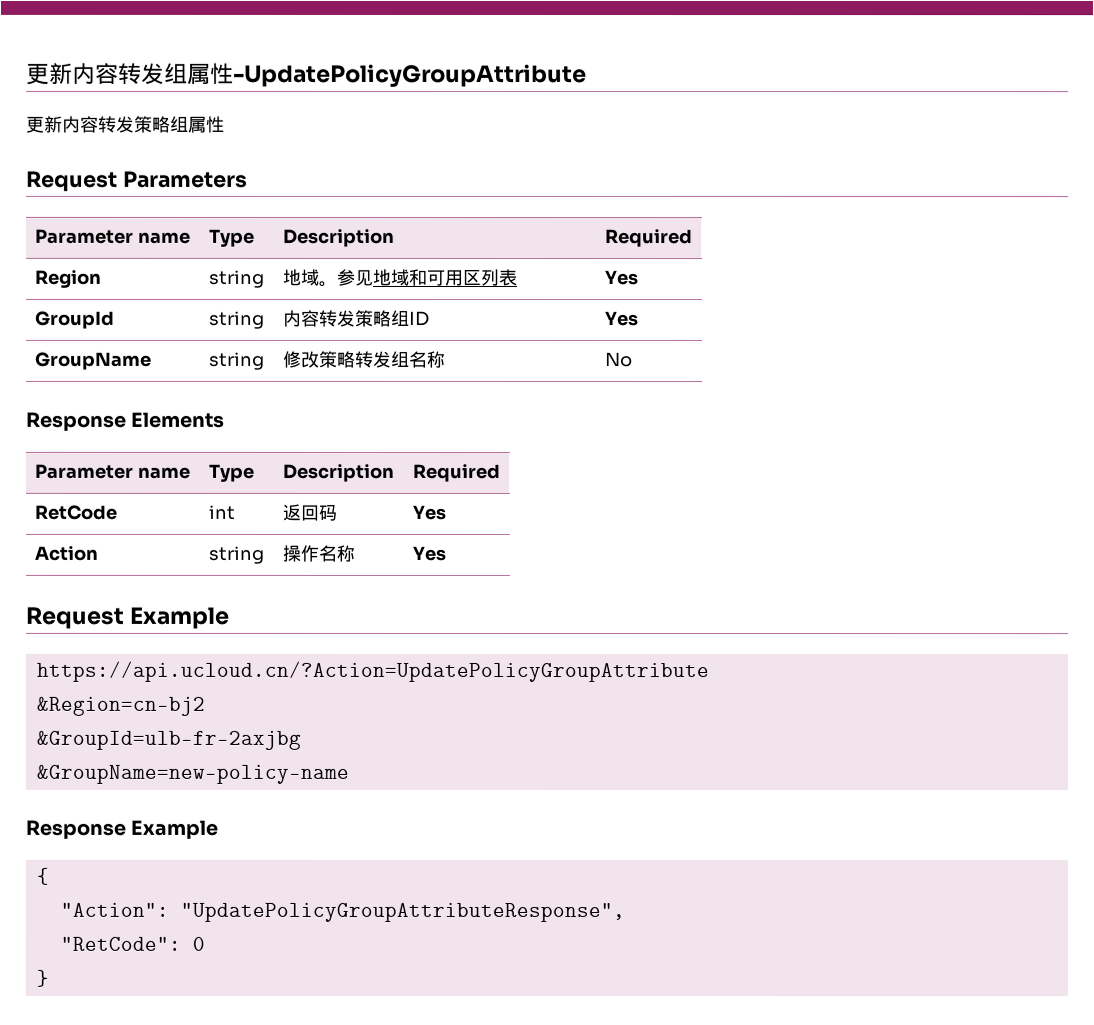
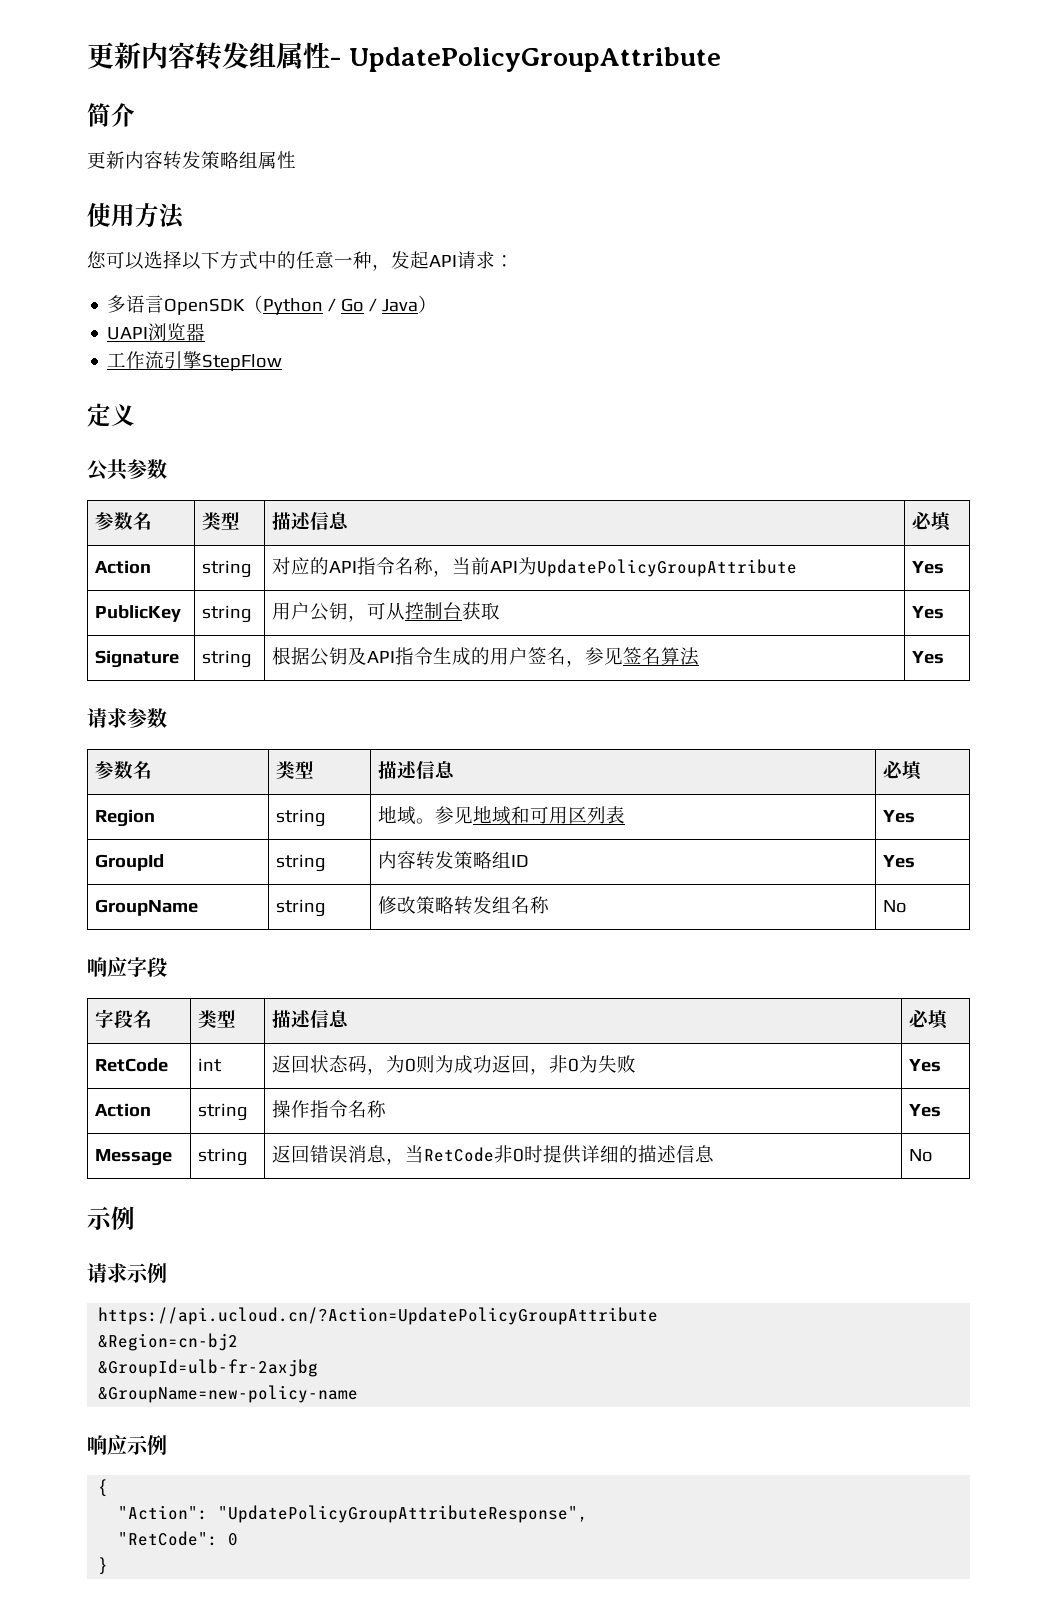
[233,63,587,88] -UpdatePolicyGroupAttribute -> [330,47,722,72] [87,103,135,127] - UpdatePolicyGroupAttribute // 简介
[26,170,248,192] [34,228,191,244] [208,228,255,247] [282,228,395,247] [604,229,693,248] Request Parameters // Parameter name | Type | Description | Required -> [87,203,185,229] [87,250,514,271] [107,295,438,315] [107,323,206,341] [107,351,283,371] [87,403,135,427] [87,459,167,481] [95,512,153,530] [202,512,241,530] [272,512,350,530] [912,512,953,532] [95,560,152,574] [202,560,253,578] [272,557,798,577] [912,561,945,574] [95,605,182,622] [202,605,253,623] [272,602,501,622] [912,606,945,619] [95,650,180,668] [202,650,253,668] [272,647,700,667] [912,651,945,664] [87,708,167,728] [95,761,153,779] [276,761,315,779] [378,761,456,779] [883,761,924,781] 使用方法 // 您可以选择以下方式中的任意一种，发起API请求： // 多语言OpenSDK（Python / Go / Java） // UAPI浏览器 // 工作流引擎StepFlow // 定义 // 公共参数 // 参数名 | 类型 | 描述信息 | 必填 // Action | string | 对应的API指令名称，当前API为UpdatePolicyGroupAttribute | Yes // PublicKey | string | 用户公钥，可从控制台获取 | Yes // Signature | string | 根据公钥及API指令生成的用户签名，参见签名算法 | Yes // 请求参数 // 参数名 | 类型 | 描述信息 | 必填
[26,411,226,431] [34,463,191,479] [208,463,255,482] [282,463,395,482] [412,463,501,482] Response Elements // Parameter name | Type | Description | Required -> [87,957,167,977] [95,1009,153,1028] [198,1010,237,1028] [272,1010,350,1028] [909,1010,950,1030] 响应字段 // 字段名 | 类型 | 描述信息 | 必填
(320, 512) none -> [310,1055,349,1073] 状态
(338, 512) none -> [367,1055,637,1075] ，为0则为成功返回，非0为失败
(319, 553) none -> [310,1100,349,1118] 指令
[25,606,230,629] // Request Example -> [95,1149,173,1166] [198,1148,249,1166] [272,1145,715,1165] [909,1149,934,1162] [87,1206,135,1230] [87,1262,167,1283] // Message | string | 返回错误消息，当RetCode非0时提供详细的描述信息 | No // 示例 // 请求示例
[25,819,219,839] Response Example -> [87,1434,167,1455] 响应示例

